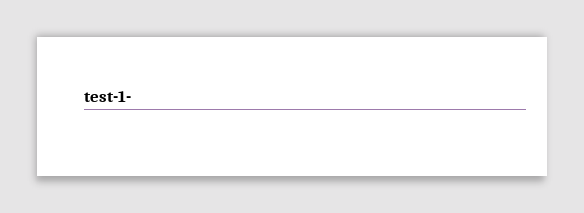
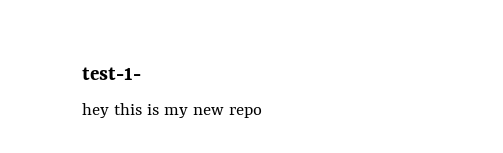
(131, 96) none -> [82,103,262,118] // hey this is my new repo

